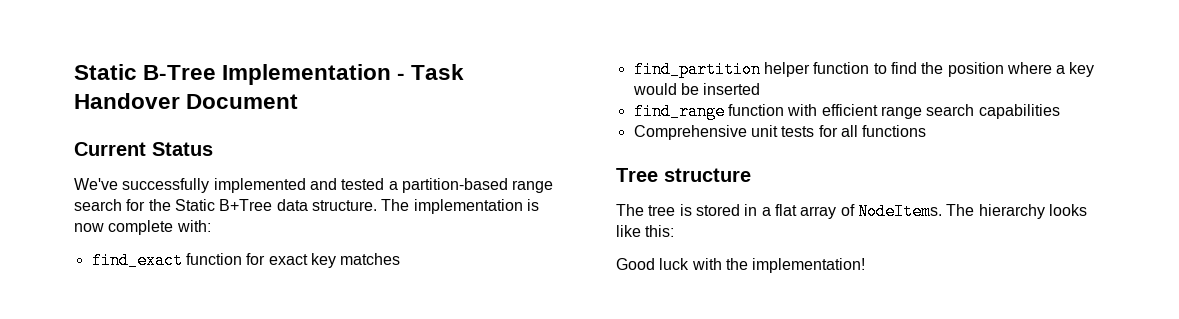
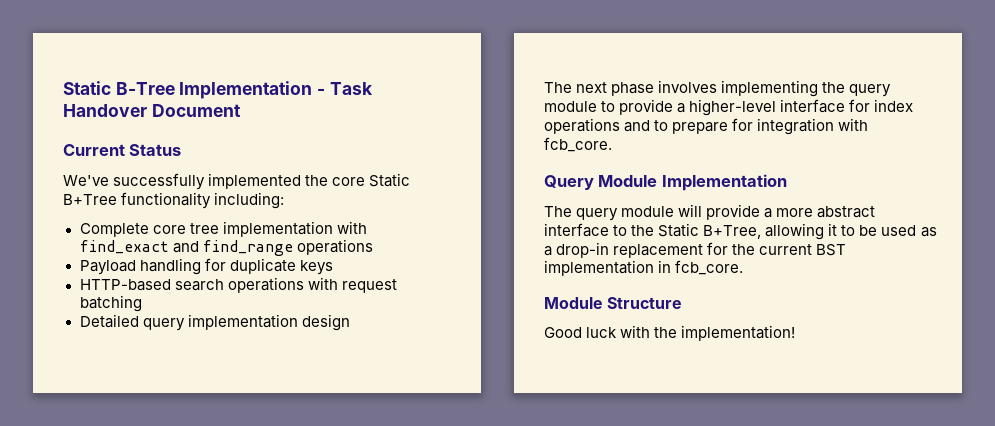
[309,178,554,193] [74,199,539,214] [74,220,211,235] [91,252,401,269] [633,61,1095,78] [632,83,761,95] [633,103,1060,120] [633,125,927,140] [616,168,751,182] [616,203,1087,220] [616,225,675,237] and tested a partition-based range search for the Static B+Tree data structure. The implementation is now complete with: // find_exact function for exact key matches // find_partition helper function to find the position where a key would be inserted // find_range function with efficient range search capabilities // Comprehensive unit tests for all functions // Tree structure // The tree is stored in a flat array of NodeItems. The hierarchy looks like this: -> [305,173,411,187] [63,192,285,209] [79,221,367,237] [79,239,373,256] [79,258,333,275] [79,277,397,293] [79,295,142,312] [79,314,350,331] [544,80,892,97] [544,99,914,116] [544,118,869,135] [544,137,612,152] [544,174,787,191] [544,204,876,221] [544,223,937,240] [544,242,847,258] [544,260,744,276] [544,297,683,309] the core Static B+Tree functionality including: // Complete core tree implementation with find_exact and find_range operations // Payload handling for duplicate keys // HTTP-based search operations with request batching // Detailed query implementation design // The next phase involves implementing the query module to provide a higher-level interface for index operations and to prepare for integration with fcb_core. // Query Module Implementation // The query module will provide a more abstract interface to the Static B+Tree, allowing it to be used as a drop-in replacement for the current BST implementation in fcb_core. // Module Structure

